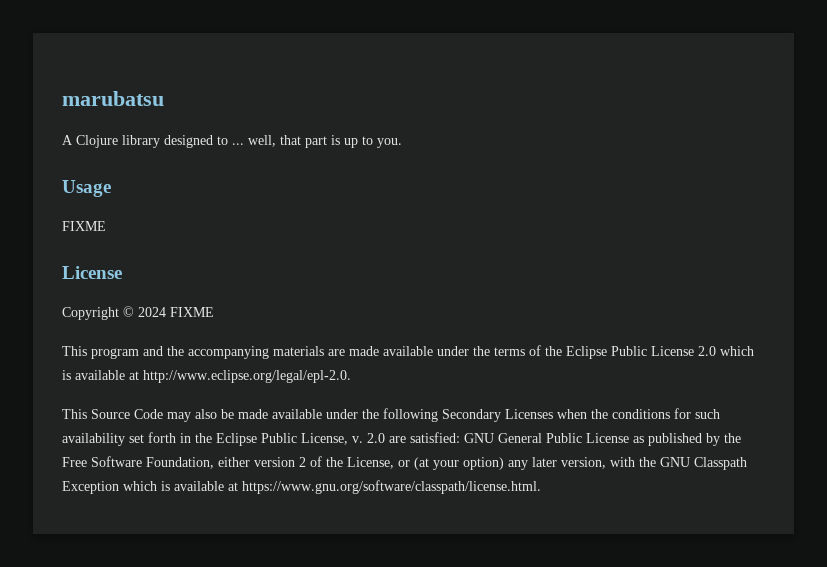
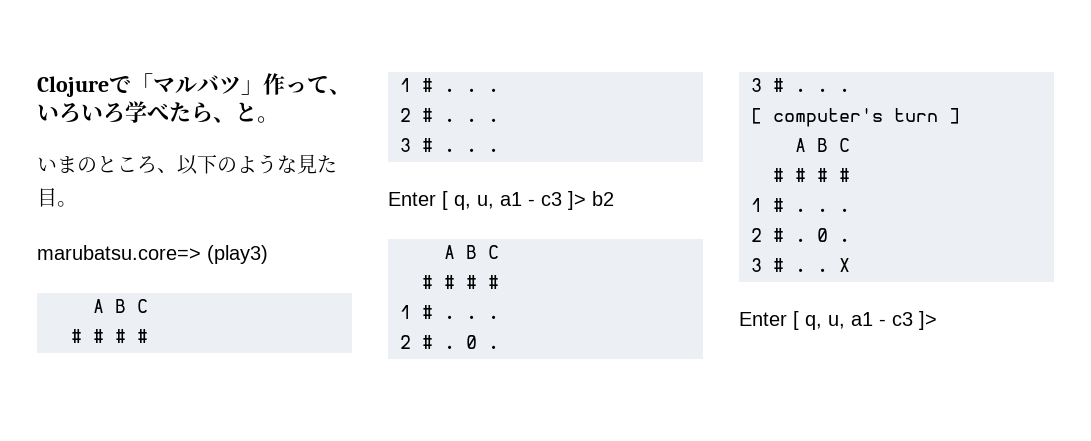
[62,91,164,106] [62,135,402,148] [62,180,111,197] [62,221,106,231] [62,266,122,279] [62,306,214,320] [62,345,754,359] [62,370,351,383] [62,408,720,422] [62,432,741,446] [62,456,747,470] [62,480,541,494] marubatsu // A Clojure library designed to ... well, that part is up to you. // Usage // FIXME // License // Copyright © 2024 FIXME // This program and the accompanying materials are made available under the terms of the Eclipse Public License 2.0 which is available at http://www.eclipse.org/legal/epl-2.0. // This Source Code may also be made available under the following Secondary Licenses when the conditions for such availability set forth in the Eclipse Public License, v. 2.0 are satisfied: GNU General Public License as published by the Free Software Foundation, either version 2 of the License, or (at your option) any later version, with the GNU Classpath Exception which is available at https://www.gnu.org/software/classpath/license.html. -> [37,73,351,97] [37,101,279,123] [37,154,337,175] [37,188,77,207] [37,245,268,264] [93,299,148,313] [71,329,148,343] [400,78,499,92] [400,108,499,122] [400,138,499,152] [388,191,614,210] [444,245,499,259] [422,275,499,289] [400,305,499,319] [400,335,499,349] [751,78,850,92] [751,108,960,127] [795,138,850,152] [773,168,850,182] [751,198,850,212] [751,228,850,242] [751,258,850,272] [739,311,937,330] Clojureで「マルバツ」作って、いろいろ学べたら、と。 // いまのところ、以下のような見た目。 // marubatsu.core=> (play3) // A B C // # # # # // 1 # . . . // 2 # . . . // 3 # . . . // Enter [ q, u, a1 - c3 ]> b2 // A B C // # # # # // 1 # . . . // 2 # . 0 . // 3 # . . . // [ computer's turn ] // A B C // # # # # // 1 # . . . // 2 # . 0 . // 3 # . . X // Enter [ q, u, a1 - c3 ]>

